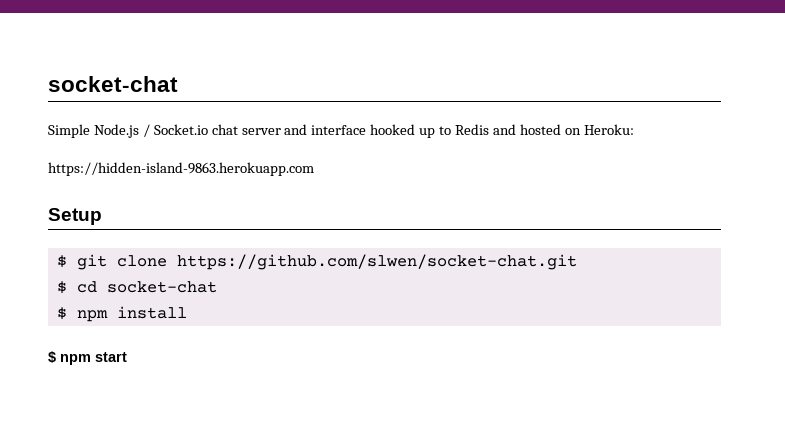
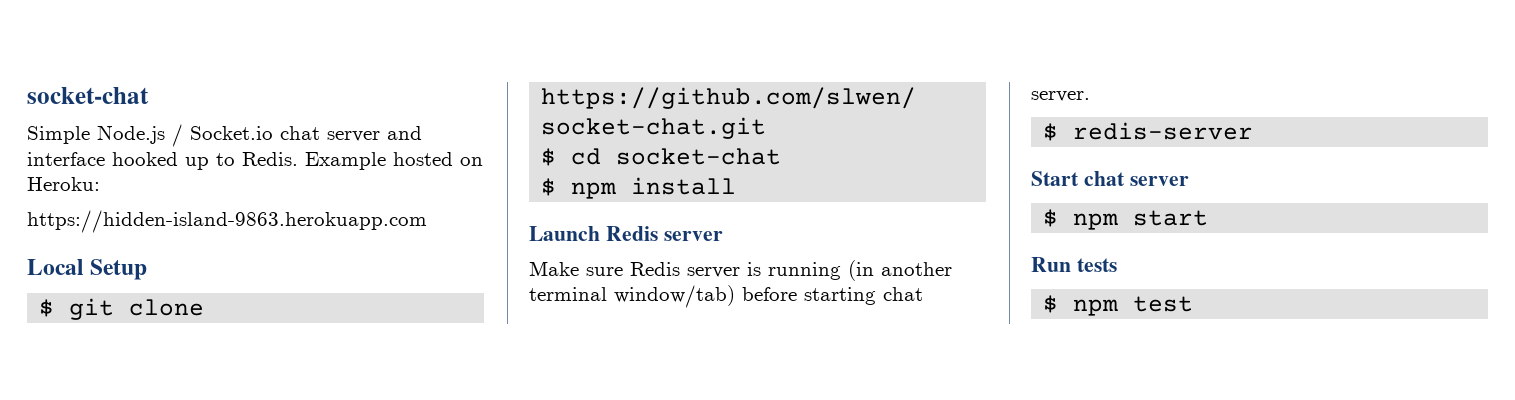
[455,124,516,135] Redis and -> [242,152,386,170] Redis. Example
(314, 169) none -> [27,259,84,275] Local
[48,351,127,365] $ npm start -> [529,226,723,241] [529,260,952,281] [529,285,923,308] [1031,91,1090,102] [1043,122,1254,141] [1031,171,1189,186] [1043,209,1209,230] [1031,257,1117,272] [1043,295,1194,316] Launch Redis server // Make sure Redis server is running (in another terminal window/tab) before starting chat server. // $ redis-server // Start chat server // $ npm start // Run tests // $ npm test

